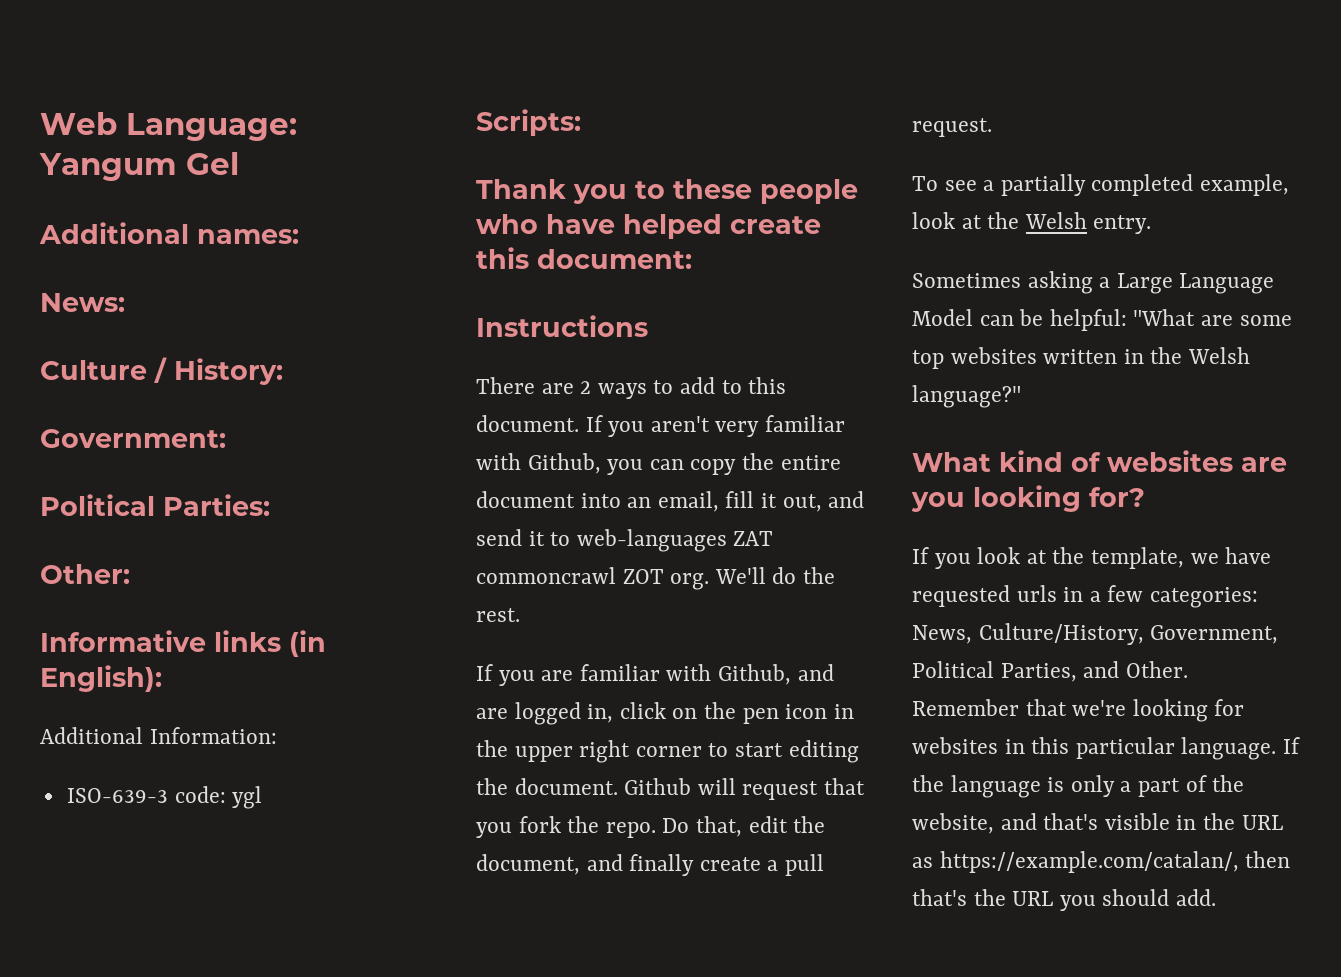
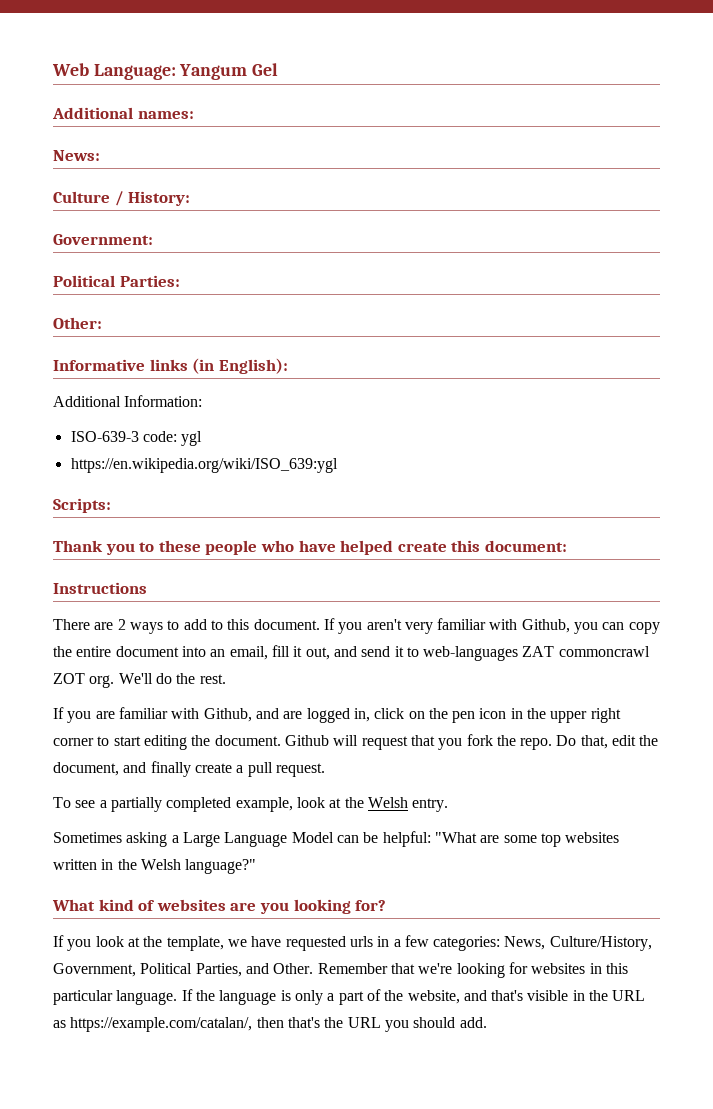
(263, 797) none -> [70,458,338,473] // https://en.wikipedia.org/wiki/ISO_639:ygl

